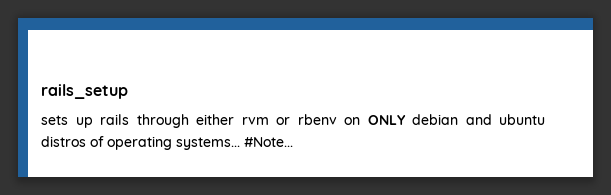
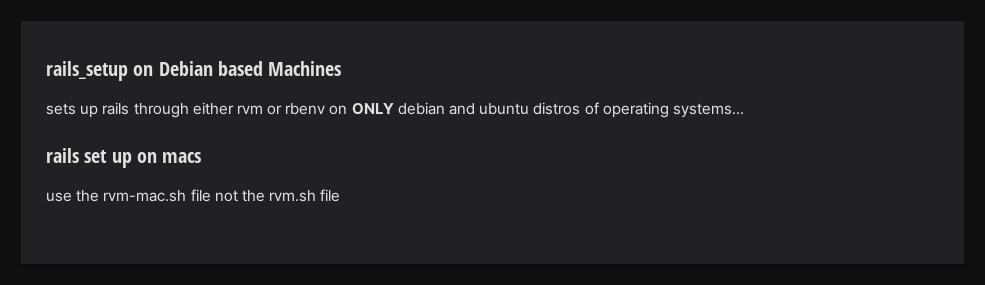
(128, 91) none -> [133,61,342,76] on Debian based Machines
[244,137,293,147] #Note... -> [46,148,202,168] [46,189,341,202] // rails set up on macs // use the rvm-mac.sh file not the rvm.sh file

